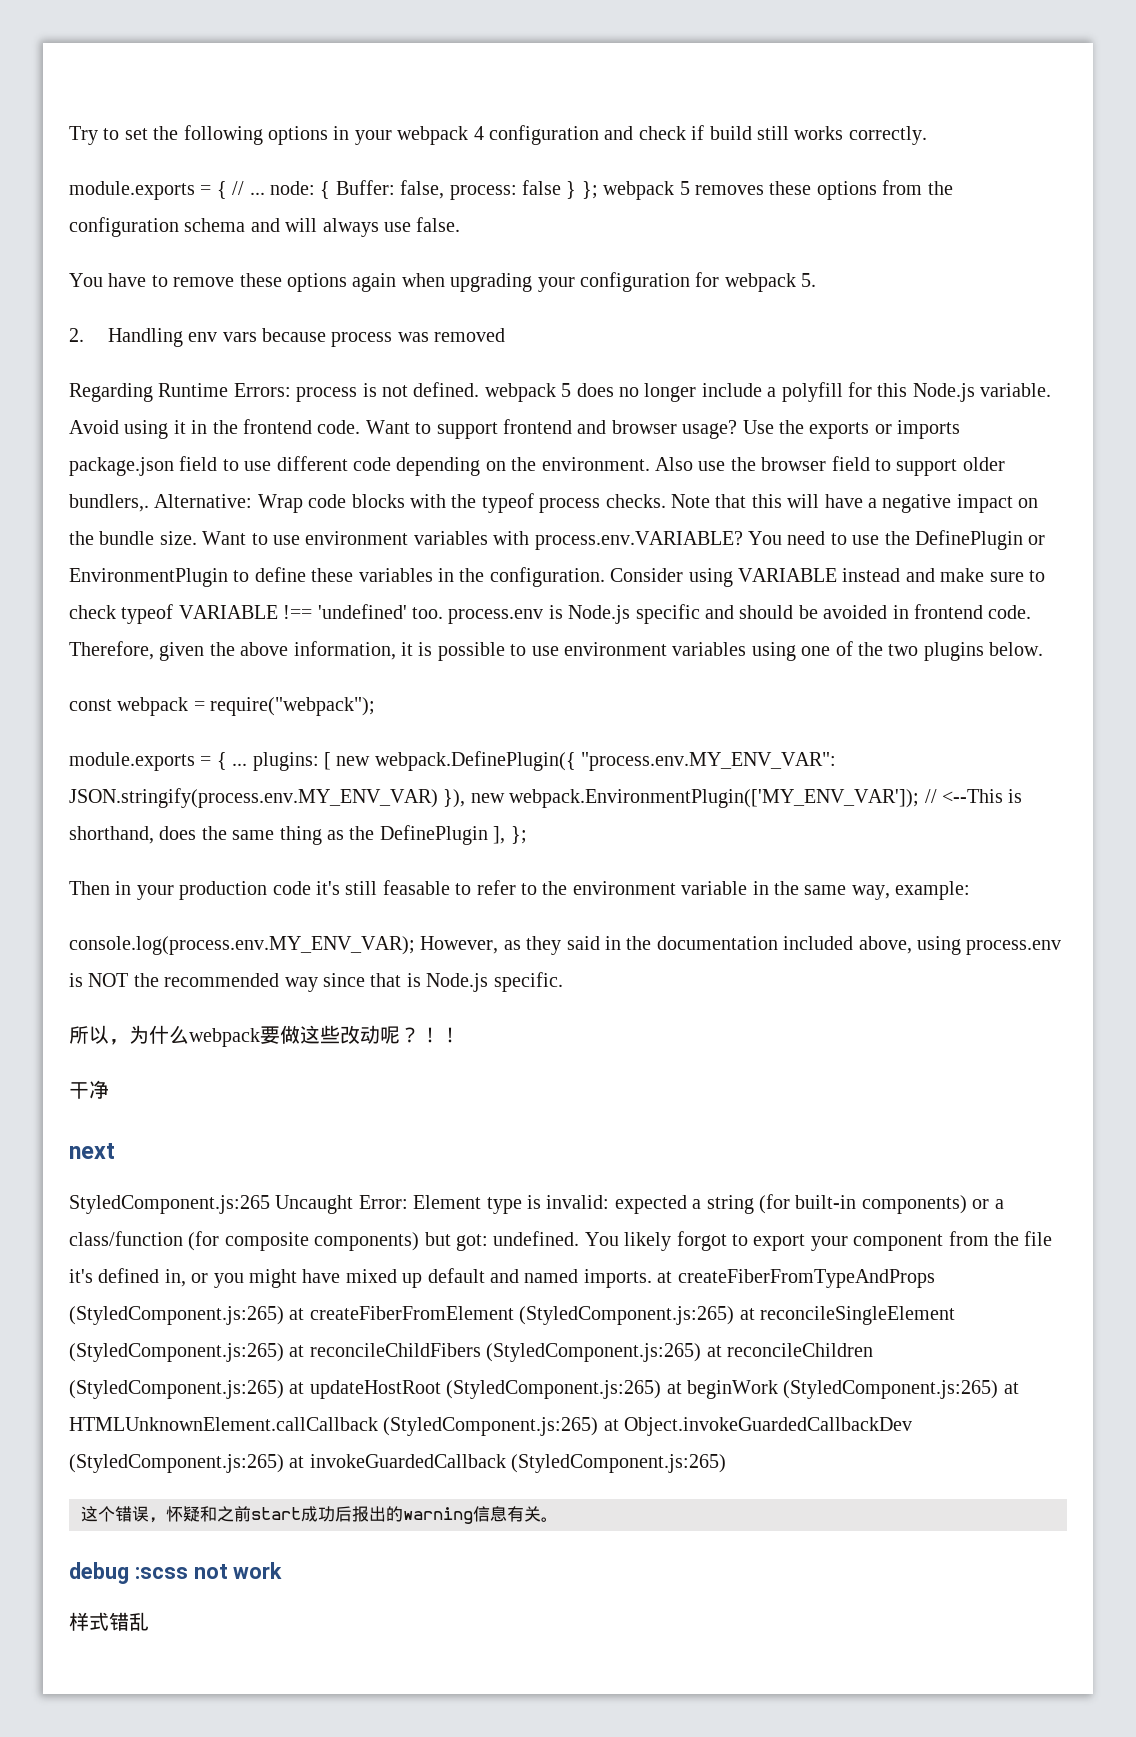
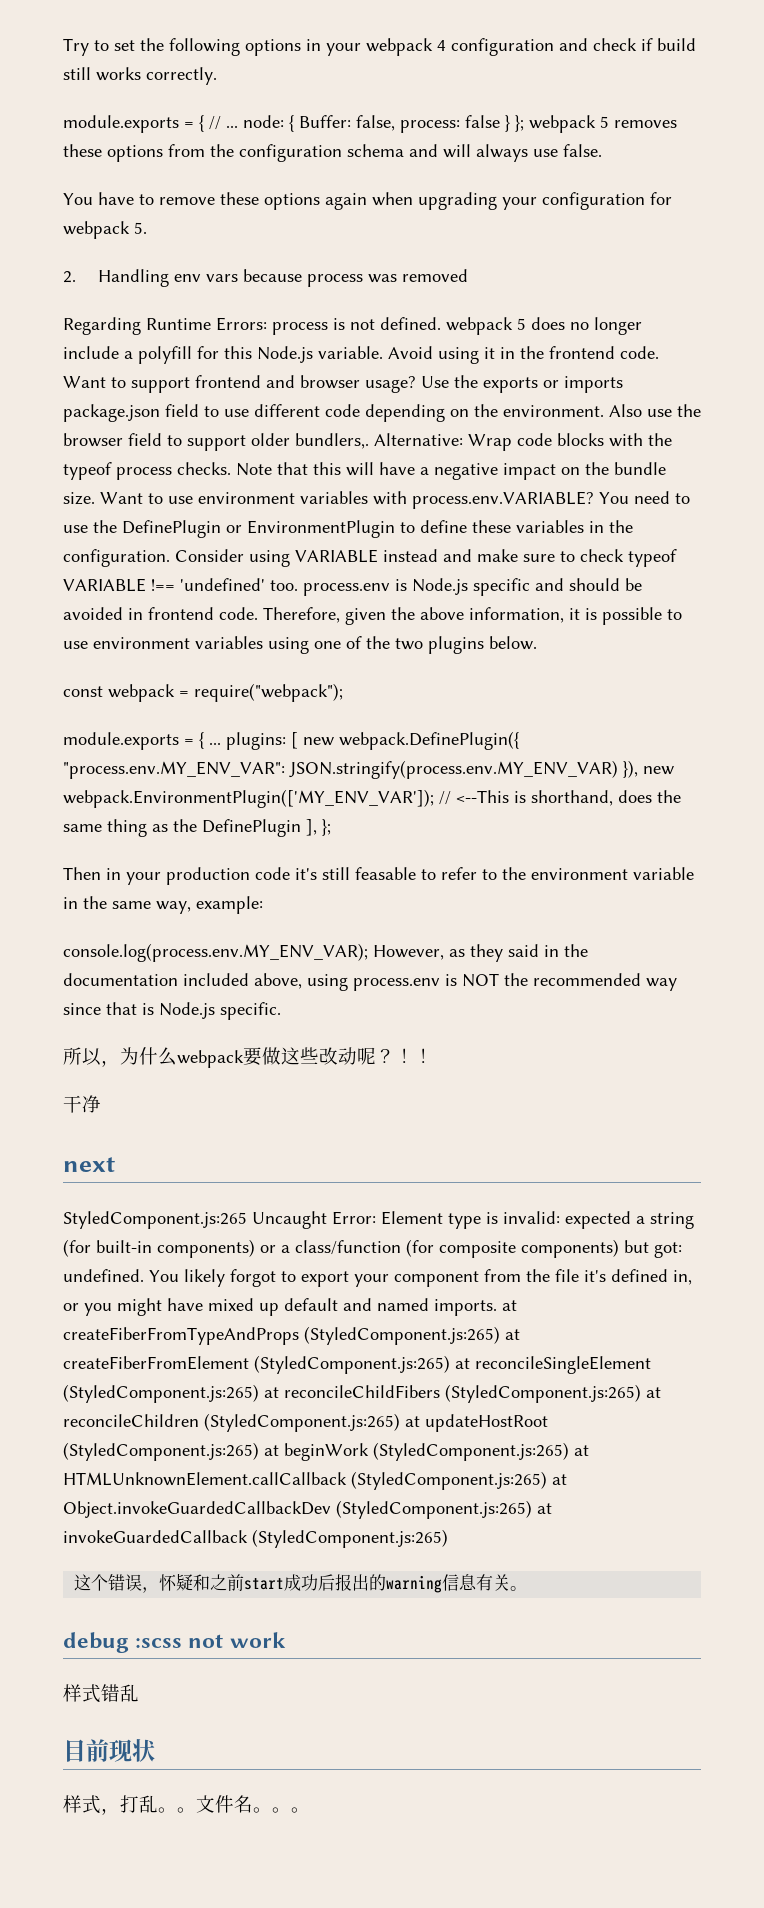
(149, 1621) none -> [63,1739,156,1762] [63,1795,310,1815] // 目前现状 // 样式，打乱。。文件名。。。

